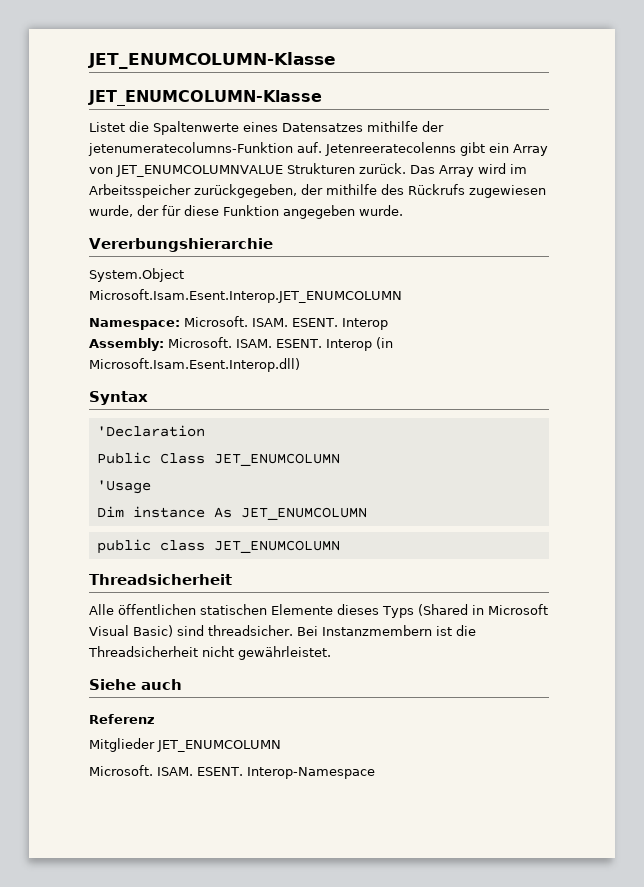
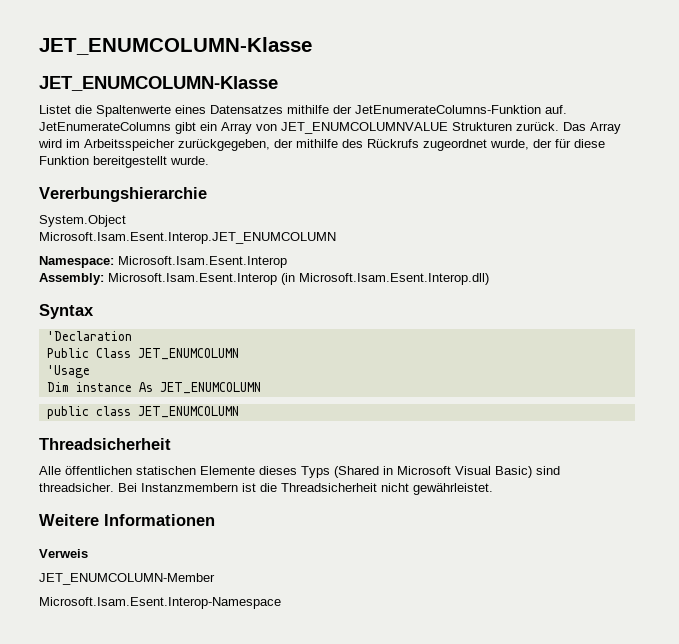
[88,142,456,156] jetenumeratecolumns-Funktion auf. Jetenreeratecolenns -> [355,105,567,114] [39,122,171,131] JetEnumerateColumns-Funktion auf. JetEnumerateColumns
[469,185,546,198] zugewiesen -> [423,139,487,151] zugeordnet
[283,205,355,219] angegeben -> [93,156,167,168] bereitgestellt
[184,316,388,330] [89,337,372,351] Microsoft. ISAM. ESENT. Interop // Assembly: Microsoft. ISAM. ESENT. Interop -> [118,256,287,268] [39,273,277,285] Microsoft.Isam.Esent.Interop // Assembly: Microsoft.Isam.Esent.Interop
[89,679,182,690] [89,714,155,724] [89,738,281,752] [89,765,375,779] Siehe auch // Referenz // Mitglieder JET_ENUMCOLUMN // Microsoft. ISAM. ESENT. Interop-Namespace -> [39,514,215,526] [39,549,88,558] [39,573,215,585] [39,597,281,609] Weitere Informationen // Verweis // JET_ENUMCOLUMN-Member // Microsoft.Isam.Esent.Interop-Namespace

